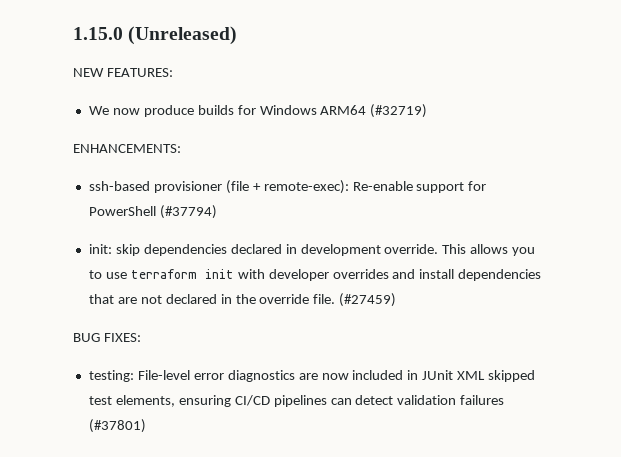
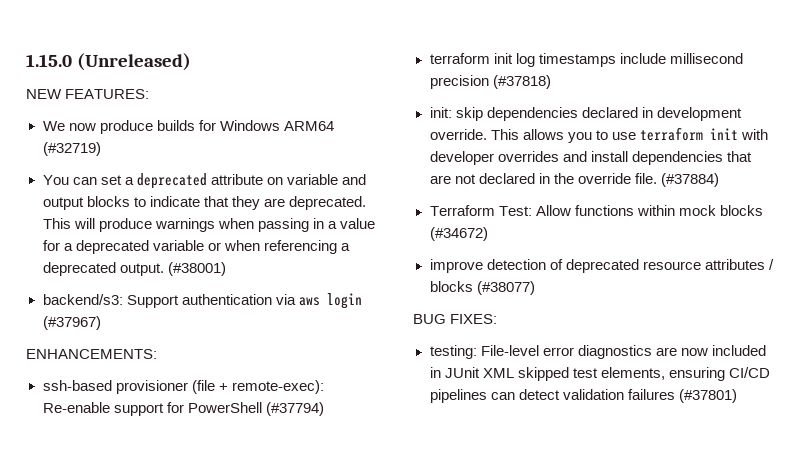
(428, 111) none -> [42,173,366,189] [42,196,366,210] [42,218,375,232] [42,240,350,254] [42,262,226,276] [42,293,362,309] [42,316,101,330] // You can set a deprecated attribute on variable and output blocks to indicate that they are deprecated. This will produce warnings when passing in a value for a deprecated variable or when referencing a deprecated output. (#38001) // backend/s3: Support authentication via aws login (#37967)
(217, 212) none -> [429,53,743,67] [429,75,551,89] // terraform init log timestamps include millisecond precision (#37818)
[339,293,397,307] (#27459) -> [660,173,719,187] [429,205,763,216] [429,227,488,241] [429,259,774,273] [429,281,535,295] (#37884) // Terraform Test: Allow functions within mock blocks (#34672) // improve detection of deprecated resource attributes / blocks (#38077)

